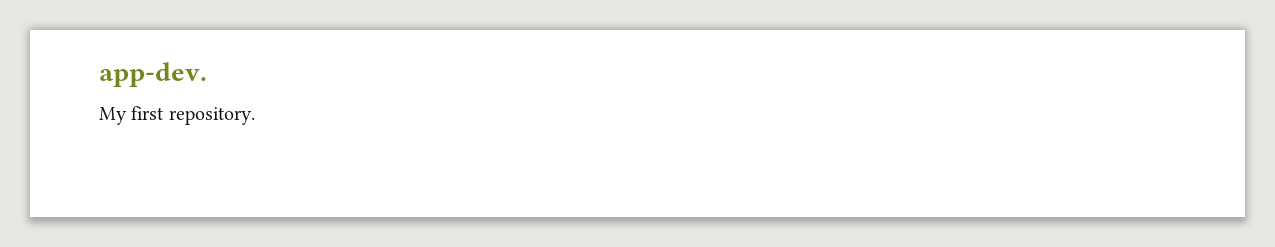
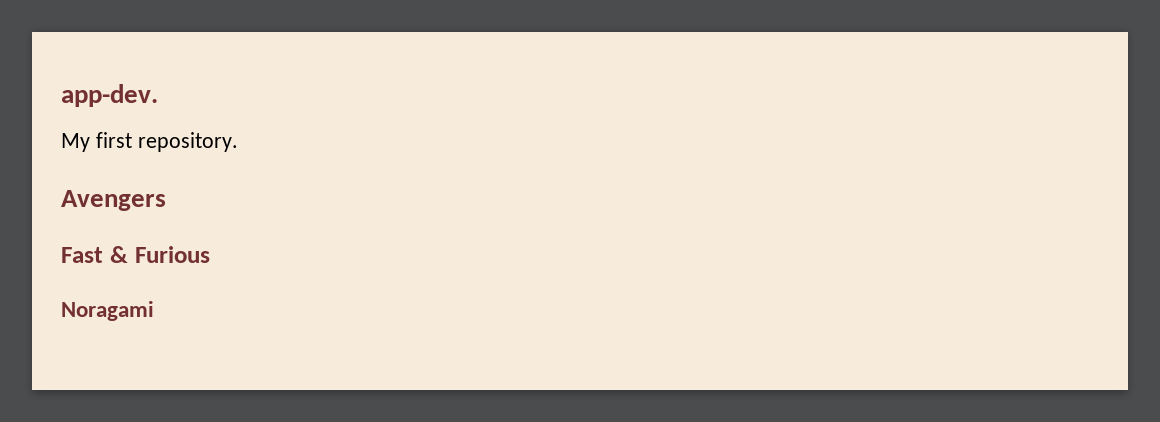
(255, 116) none -> [61,190,166,211] [61,246,210,263] [61,301,154,321] // Avengers // Fast & Furious // Noragami

